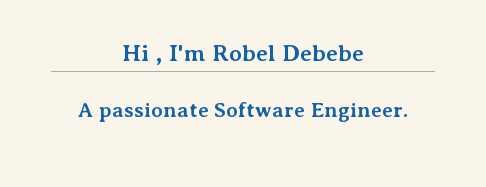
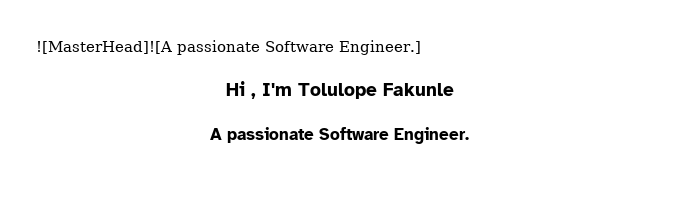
(121, 53) none -> [36,40,421,55] ![MasterHead]![A passionate Software Engineer.] //
[211,45,365,61] Robel Debebe -> [297,83,454,99] Tolulope Fakunle

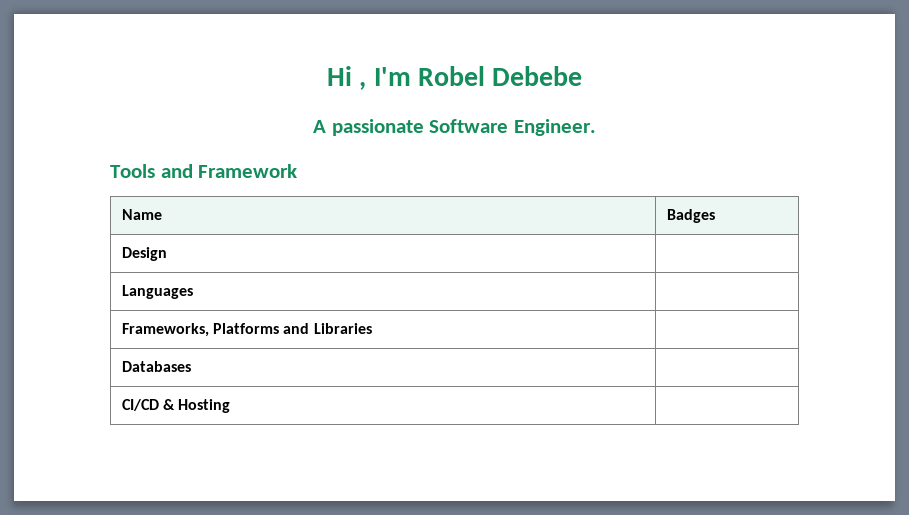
[36,40,421,55] ![MasterHead]![A passionate Software Engineer.] // -> (326, 76) none
[297,83,454,99] Tolulope Fakunle -> [417,66,583,86] Robel Debebe
(469, 135) none -> [110,164,298,178] [121,209,162,220] [666,209,715,223] [121,247,167,261] [121,285,193,299] [121,323,372,337] [121,361,191,372] [121,399,231,413] // Tools and Framework // Name | Badges // Design | // Languages | // Frameworks, Platforms and Libraries | // Databases | // CI/CD & Hosting |

